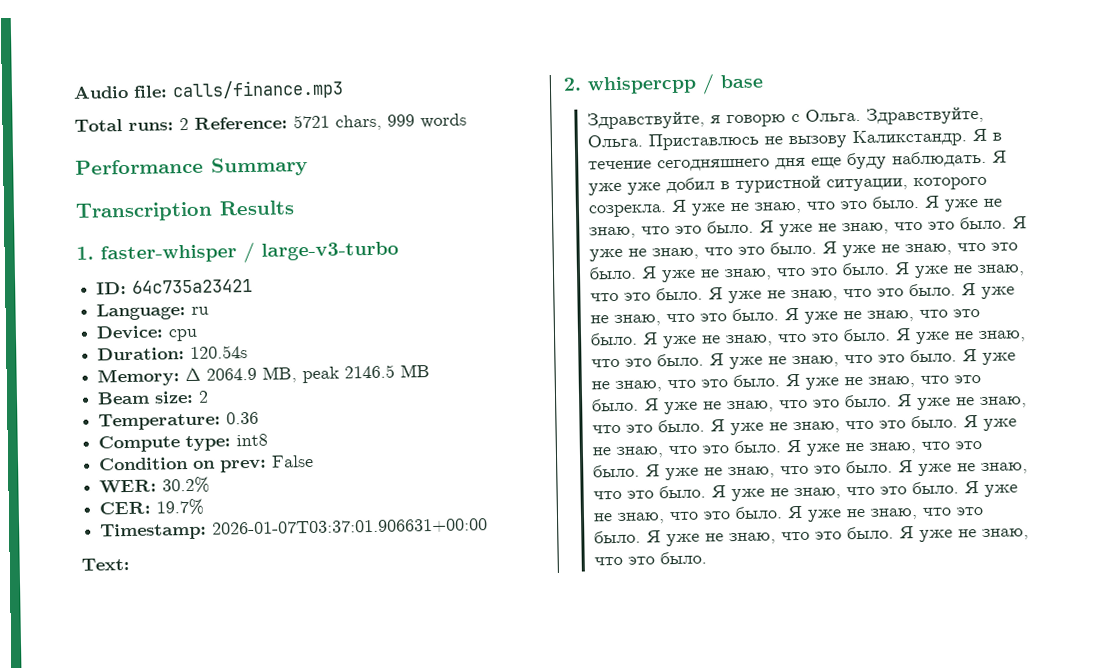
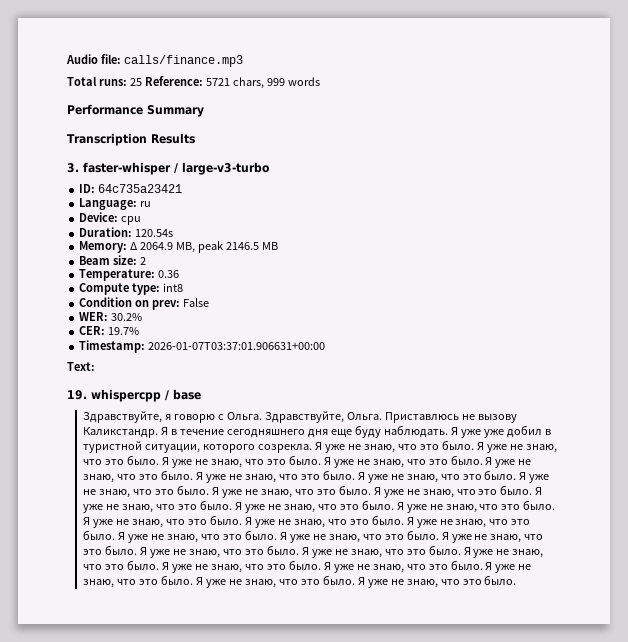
[179,117,189,131] 2 -> [129,78,142,86] 25
[76,246,94,260] 1. -> [67,163,79,173] 3.
[563,77,582,91] 2. -> [67,390,87,400] 19.

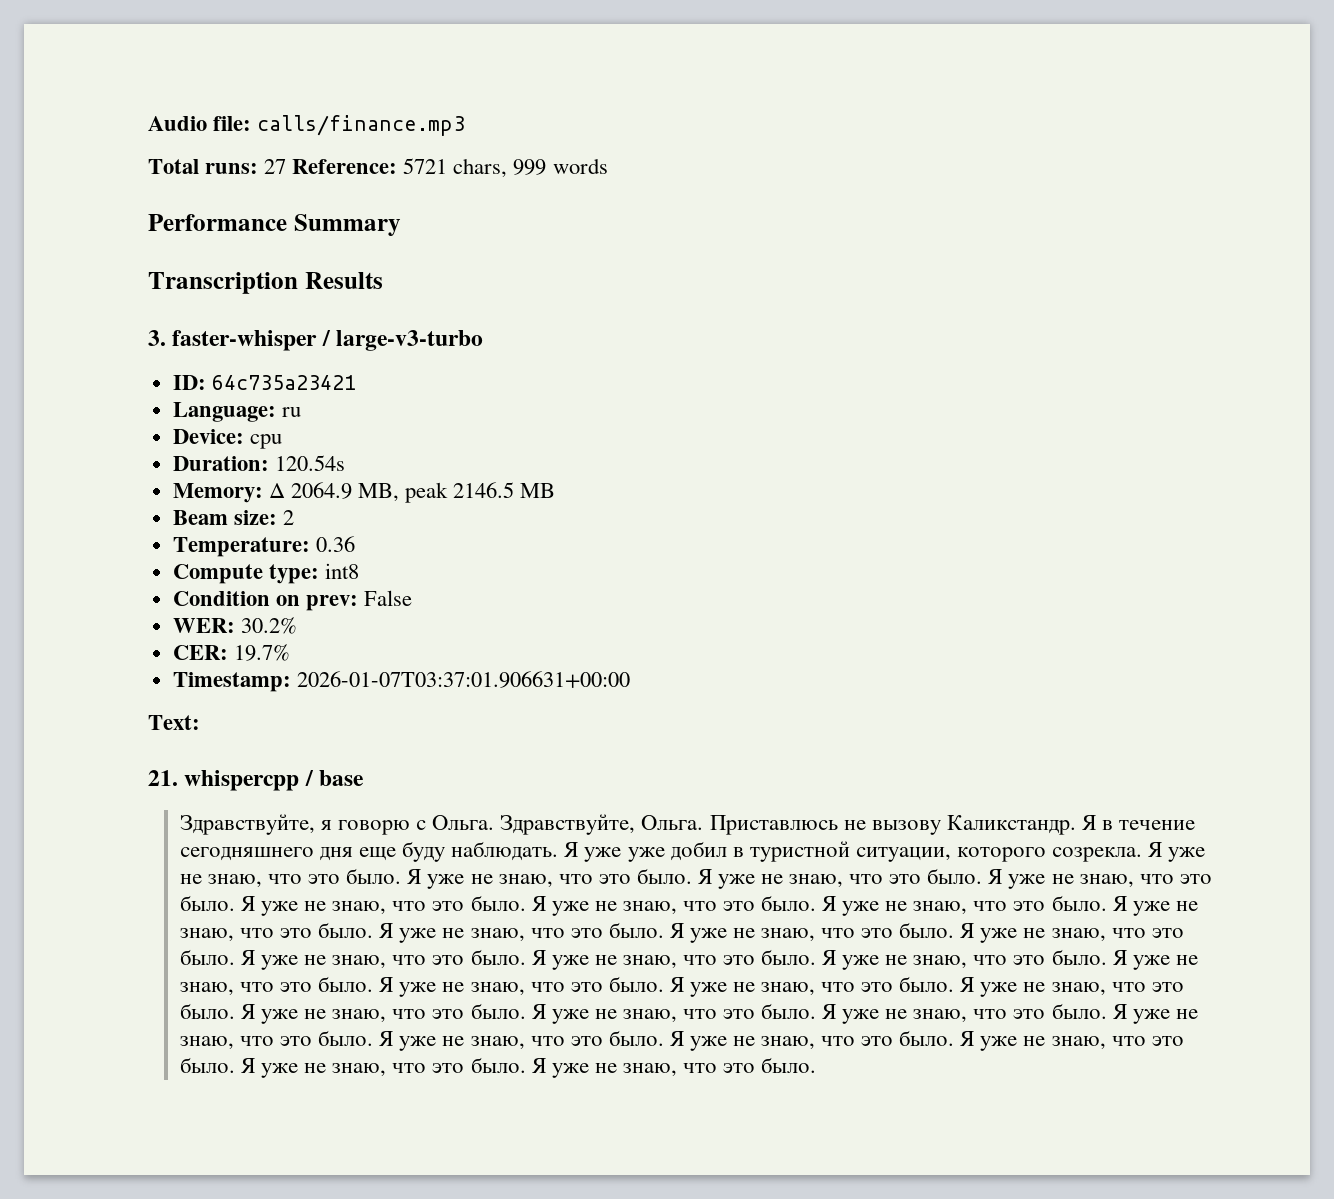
[129,78,142,86] 25 -> [264,159,287,174] 27
[67,390,87,400] 19. -> [148,770,178,786] 21.

